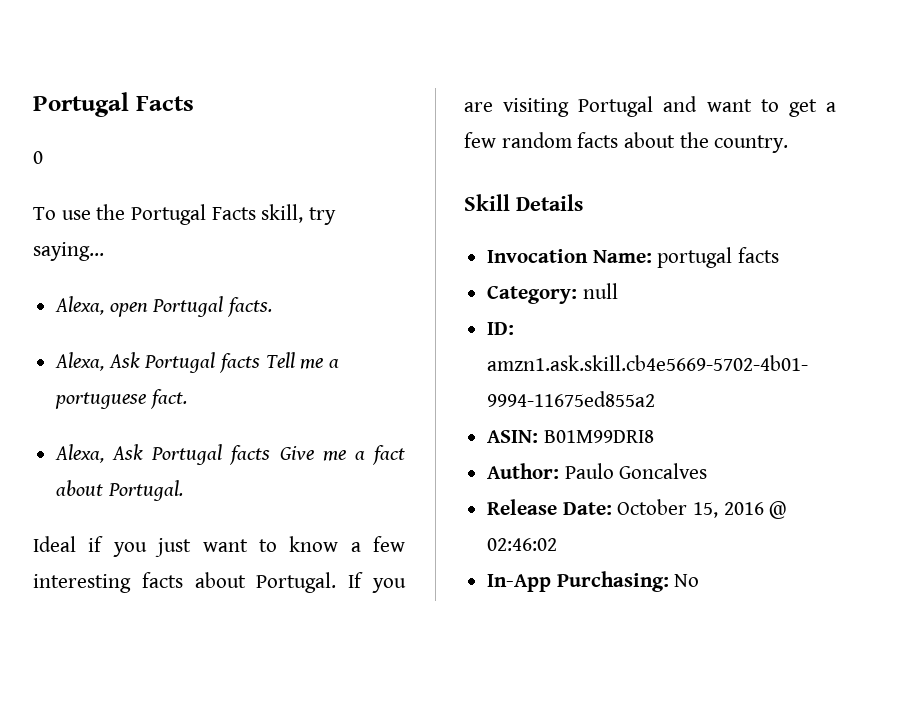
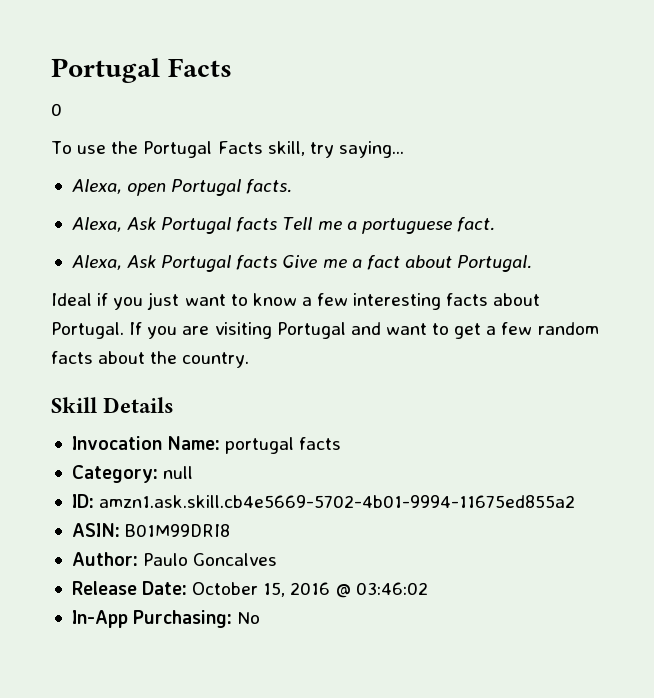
[487,538,558,551] 02:46:02 -> [355,582,428,595] 03:46:02

